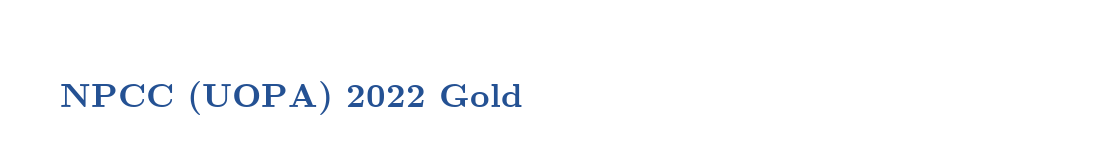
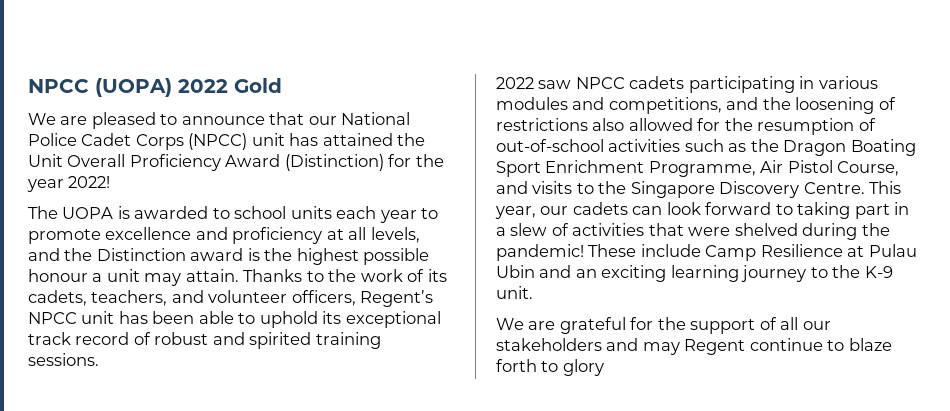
(523, 95) none -> [28,112,411,129] [28,133,426,150] [28,154,444,171] [27,176,111,192] [28,206,439,223] [28,227,420,244] [28,248,430,265] [28,269,447,286] [28,290,434,307] [28,311,441,328] [28,332,381,349] [28,353,99,366] [496,76,878,93] [496,97,896,114] [496,118,876,135] [496,139,916,156] [496,160,900,177] [496,181,902,198] [495,202,910,219] [496,223,890,240] [496,244,917,261] [496,265,893,282] [496,286,533,299] [496,317,831,334] [496,338,892,355] [496,359,604,376] // We are pleased to announce that our National Police Cadet Corps (NPCC) unit has attained the Unit Overall Proficiency Award (Distinction) for the year 2022! // The UOPA is awarded to school units each year to promote excellence and proficiency at all levels, and the Distinction award is the highest possible honour a unit may attain. Thanks to the work of its cadets, teachers, and volunteer officers, Regent’s NPCC unit has been able to uphold its exceptional track record of robust and spirited training sessions. // 2022 saw NPCC cadets participating in various modules and competitions, and the loosening of restrictions also allowed for the resumption of out-of-school activities such as the Dragon Boating Sport Enrichment Programme, Air Pistol Course, and visits to the Singapore Discovery Centre. This year, our cadets can look forward to taking part in a slew of activities that were shelved during the pandemic! These include Camp Resilience at Pulau Ubin and an exciting learning journey to the K-9 unit. // We are grateful for the support of all our stakeholders and may Regent continue to blaze forth to glory

